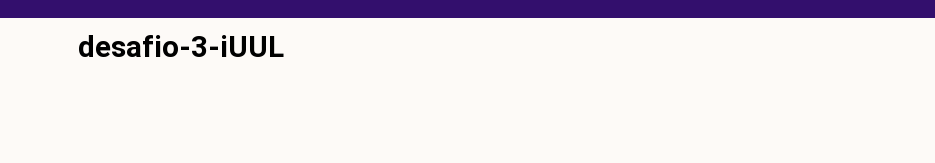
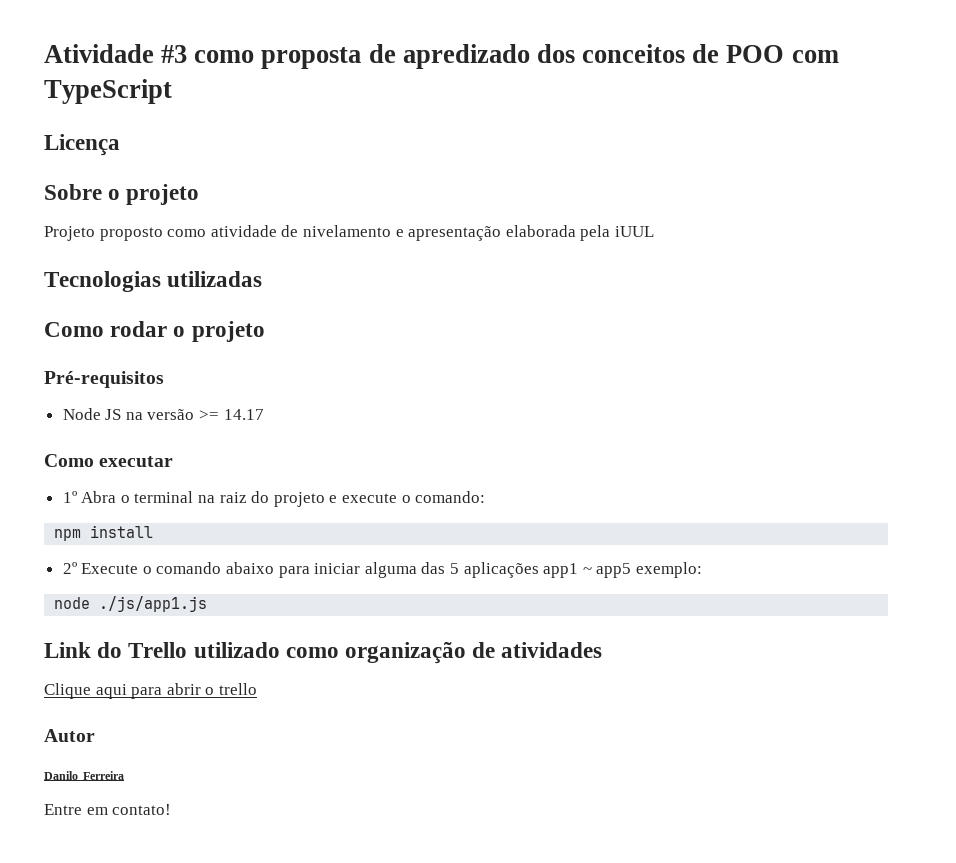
[78,35,284,57] desafio-3-iUUL -> [44,44,839,69] [44,79,172,104] [44,134,120,156] [44,184,200,205] [44,225,654,241] [44,271,263,292] [44,321,265,342] [44,371,164,388] [62,408,264,420] [44,454,174,467] [62,491,486,507] [54,525,154,541] [62,562,702,578] [54,596,208,612] [44,642,603,664] [44,683,257,699] [44,729,95,742] [44,771,124,780] [44,804,172,815] Atividade #3 como proposta de apredizado dos conceitos de POO com TypeScript // Licença // Sobre o projeto // Projeto proposto como atividade de nivelamento e apresentação elaborada pela iUUL // Tecnologias utilizadas // Como rodar o projeto // Pré-requisitos // Node JS na versão >= 14.17 // Como executar // 1º Abra o terminal na raiz do projeto e execute o comando: // npm install // 2º Execute o comando abaixo para iniciar alguma das 5 aplicações app1 ~ app5 exemplo: // node ./js/app1.js // Link do Trello utilizado como organização de atividades // Clique aqui para abrir o trello // Autor // Danilo Ferreira // Entre em contato!

